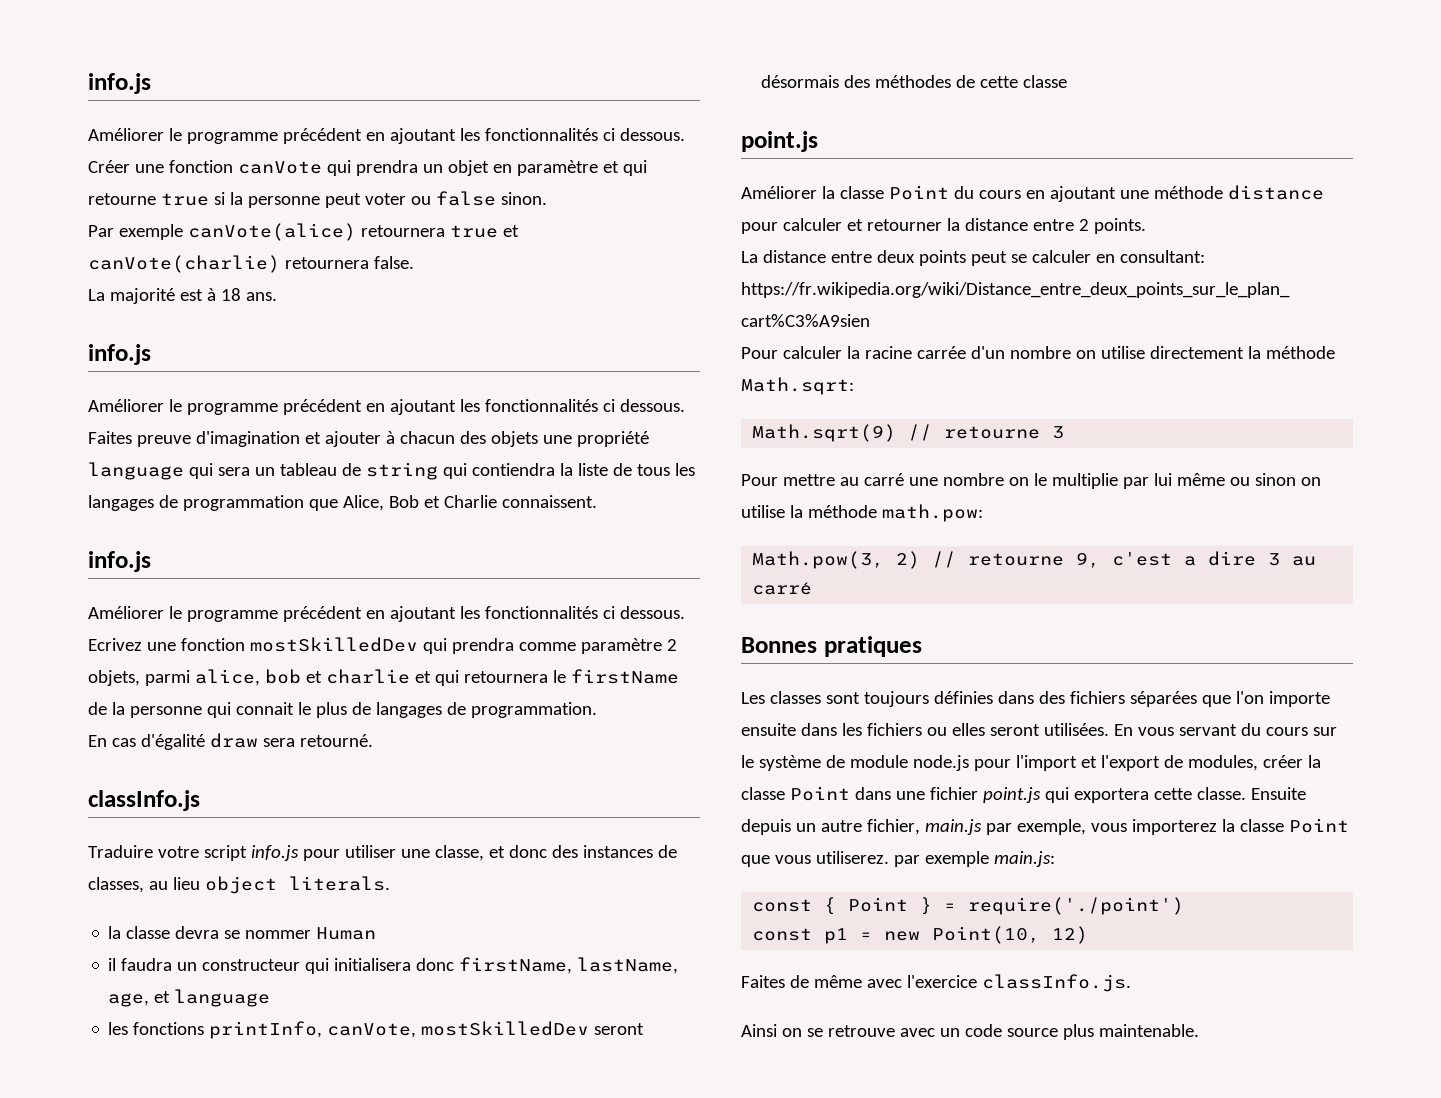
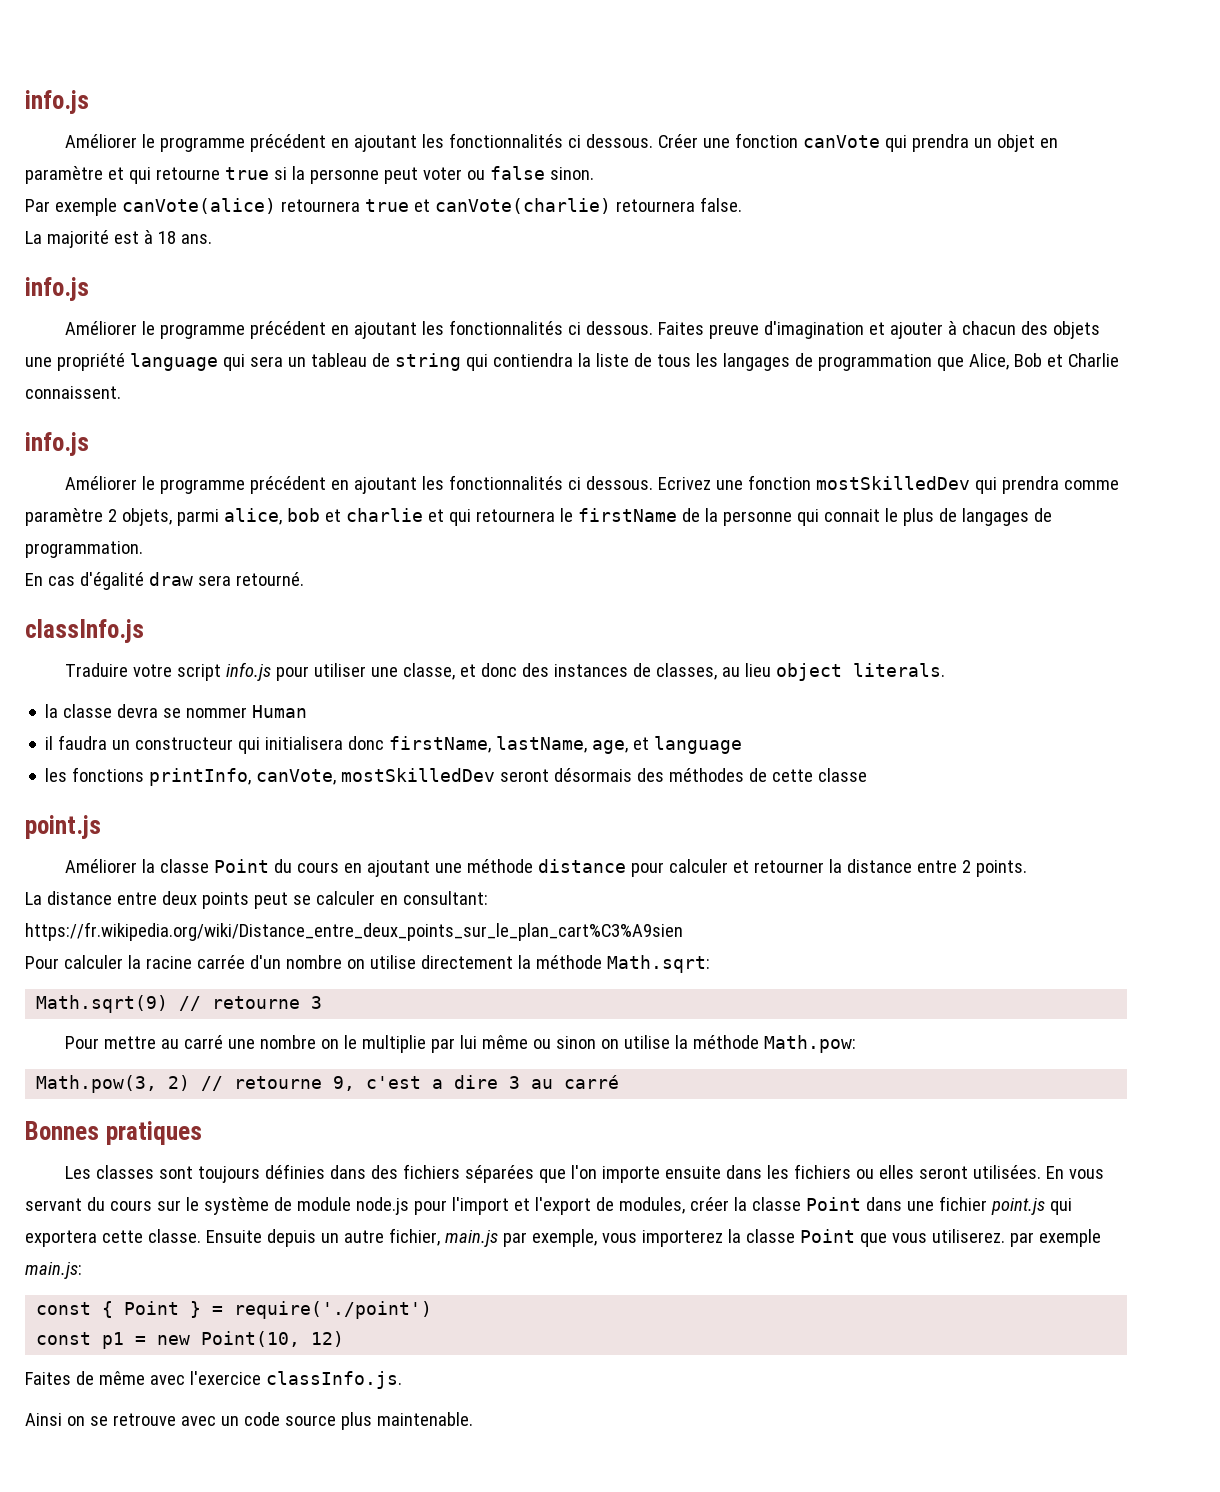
[881,504,983,522] math.pow: -> [764,1035,857,1053] Math.pow:

